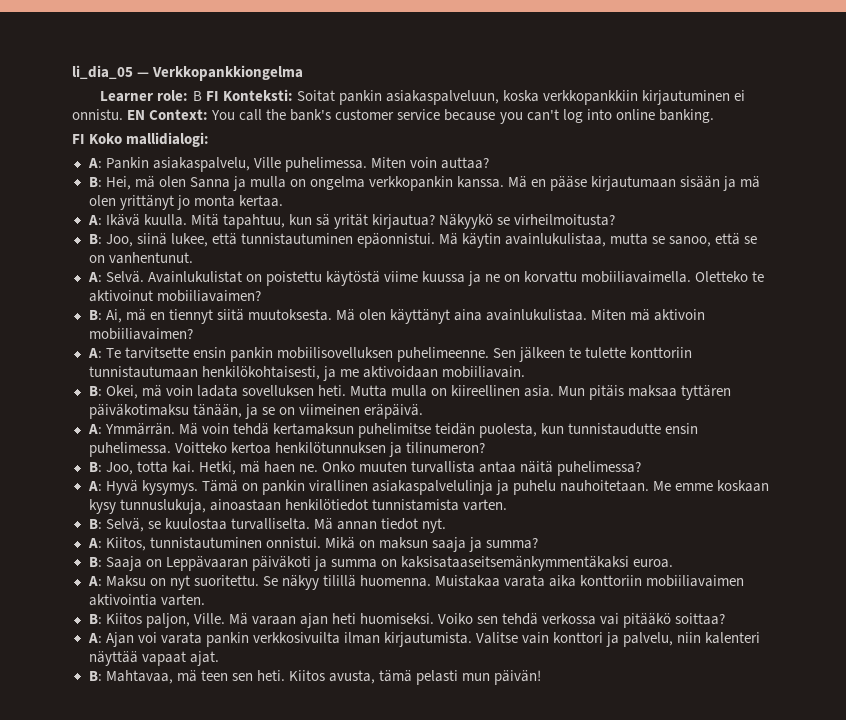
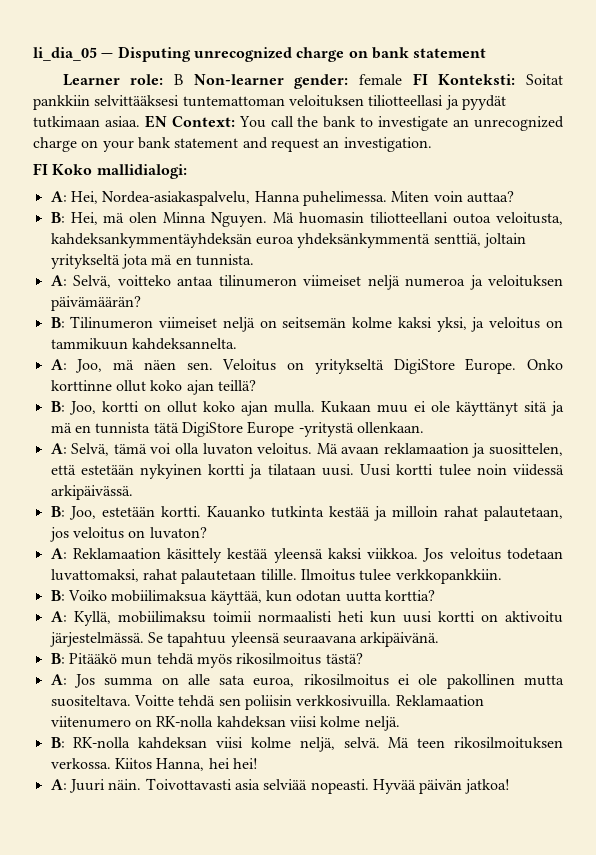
[152,65,304,81] [100,89,745,105] [72,109,123,120] Verkkopankkiongelma // Learner role: B FI Konteksti: Soitat pankin asiakaspalveluun, koska verkkopankkiin kirjautuminen ei onnistu. -> [117,46,487,62] [62,73,563,89] [33,95,506,110] [33,116,140,128] Disputing unrecognized charge on bank statement // Learner role: B Non-learner gender: female FI Konteksti: Soitat pankkiin selvittääksesi tuntemattoman veloituksen tiliotteellasi ja pyydät tutkimaan asiaa.
[290,109,714,124] bank's customer service because you can't log into online banking. -> [323,116,565,131] [33,137,432,152] bank to investigate an unrecognized charge on your bank statement and request an investigation.
[105,157,281,172] Pankin asiakaspalvelu, Ville -> [70,191,300,206] Hei, Nordea-asiakaspalvelu, Hanna
[189,176,761,191] [88,195,283,210] [87,214,616,229] [88,233,758,248] [88,252,193,264] [87,271,765,286] [88,290,261,302] [88,309,706,324] [88,328,193,340] [87,347,693,362] [88,366,525,381] [88,385,732,400] [88,404,423,419] [87,423,699,438] [88,442,485,457] [88,461,642,476] [87,480,770,495] [88,499,507,514] [88,518,446,533] [87,537,538,552] [88,556,673,571] [87,575,745,590] [88,594,205,606] [88,613,726,628] [87,632,761,647] [88,651,219,666] [88,670,542,685] Sanna ja mulla on ongelma verkkopankin kanssa. Mä en pääse kirjautumaan sisään ja mä olen yrittänyt jo monta kertaa. // A: Ikävä kuulla. Mitä tapahtuu, kun sä yrität kirjautua? Näkyykö se virheilmoitusta? // B: Joo, siinä lukee, että tunnistautuminen epäonnistui. Mä käytin avainlukulistaa, mutta se sanoo, että se on vanhentunut. // A: Selvä. Avainlukulistat on poistettu käytöstä viime kuussa ja ne on korvattu mobiiliavaimella. Oletteko te aktivoinut mobiiliavaimen? // B: Ai, mä en tiennyt siitä muutoksesta. Mä olen käyttänyt aina avainlukulistaa. Miten mä aktivoin mobiiliavaimen? // A: Te tarvitsette ensin pankin mobiilisovelluksen puhelimeenne. Sen jälkeen te tulette konttoriin tunnistautumaan henkilökohtaisesti, ja me aktivoidaan mobiiliavain. // B: Okei, mä voin ladata sovelluksen heti. Mutta mulla on kiireellinen asia. Mun pitäis maksaa tyttären päiväkotimaksu tänään, ja se on viimeinen eräpäivä. // A: Ymmärrän. Mä voin tehdä kertamaksun puhelimitse teidän puolesta, kun tunnistaudutte ensin puhelimessa. Voitteko kertoa henkilötunnuksen ja tilinumeron? // B: Joo, totta kai. Hetki, mä haen ne. Onko muuten turvallista antaa näitä puhelimessa? // A: Hyvä kysymys. Tämä on pankin virallinen asiakaspalvelulinja ja puhelu nauhoitetaan. Me emme koskaan kysy tunnuslukuja, ainoastaan henkilötiedot tunnistamista varten. // B: Selvä, se kuulostaa turvalliselta. Mä annan tiedot nyt. // A: Kiitos, tunnistautuminen onnistui. Mikä on maksun saaja ja summa? // B: Saaja on Leppävaaran päiväkoti ja summa on kaksisataaseitsemänkymmentäkaksi euroa. // A: Maksu on nyt suoritettu. Se näkyy tilillä huomenna. Muistakaa varata aika konttoriin mobiiliavaimen aktivointia varten. // B: Kiitos paljon, Ville. Mä varaan ajan heti huomiseksi. Voiko sen tehdä verkossa vai pitääkö soittaa? // A: Ajan voi varata pankin verkkosivuilta ilman kirjautumista. Valitse vain konttori ja palvelu, niin kalenteri näyttää vapaat ajat. // B: Mahtavaa, mä teen sen heti. Kiitos avusta, tämä pelasti mun päivän! -> [163,212,563,227] [50,233,526,248] [50,254,254,269] [50,275,563,290] [50,296,141,311] [50,316,563,332] [50,338,237,350] [50,358,563,374] [50,380,256,395] [50,401,564,416] [50,421,424,437] [50,443,563,458] [50,464,564,479] [50,485,133,500] [50,506,563,521] [49,527,207,542] [50,548,563,563] [50,569,502,584] [50,590,435,605] [50,611,564,626] [49,632,440,647] [50,653,363,668] [50,674,564,689] [50,695,484,710] [50,716,400,731] [50,737,563,752] [50,758,258,771] [50,778,511,794] Minna Nguyen. Mä huomasin tiliotteellani outoa veloitusta, kahdeksankymmentäyhdeksän euroa yhdeksänkymmentä senttiä, joltain yritykseltä jota mä en tunnista. // A: Selvä, voitteko antaa tilinumeron viimeiset neljä numeroa ja veloituksen päivämäärän? // B: Tilinumeron viimeiset neljä on seitsemän kolme kaksi yksi, ja veloitus on tammikuun kahdeksannelta. // A: Joo, mä näen sen. Veloitus on yritykseltä DigiStore Europe. Onko korttinne ollut koko ajan teillä? // B: Joo, kortti on ollut koko ajan mulla. Kukaan muu ei ole käyttänyt sitä ja mä en tunnista tätä DigiStore Europe -yritystä ollenkaan. // A: Selvä, tämä voi olla luvaton veloitus. Mä avaan reklamaation ja suosittelen, että estetään nykyinen kortti ja tilataan uusi. Uusi kortti tulee noin viidessä arkipäivässä. // B: Joo, estetään kortti. Kauanko tutkinta kestää ja milloin rahat palautetaan, jos veloitus on luvaton? // A: Reklamaation käsittely kestää yleensä kaksi viikkoa. Jos veloitus todetaan luvattomaksi, rahat palautetaan tilille. Ilmoitus tulee verkkopankkiin. // B: Voiko mobiilimaksua käyttää, kun odotan uutta korttia? // A: Kyllä, mobiilimaksu toimii normaalisti heti kun uusi kortti on aktivoitu järjestelmässä. Se tapahtuu yleensä seuraavana arkipäivänä. // B: Pitääkö mun tehdä myös rikosilmoitus tästä? // A: Jos summa on alle sata euroa, rikosilmoitus ei ole pakollinen mutta suositeltava. Voitte tehdä sen poliisin verkkosivuilla. Reklamaation viitenumero on RK-nolla kahdeksan viisi kolme neljä. // B: RK-nolla kahdeksan viisi kolme neljä, selvä. Mä teen rikosilmoituksen verkossa. Kiitos Hanna, hei hei! // A: Juuri näin. Toivottavasti asia selviää nopeasti. Hyvää päivän jatkoa!

